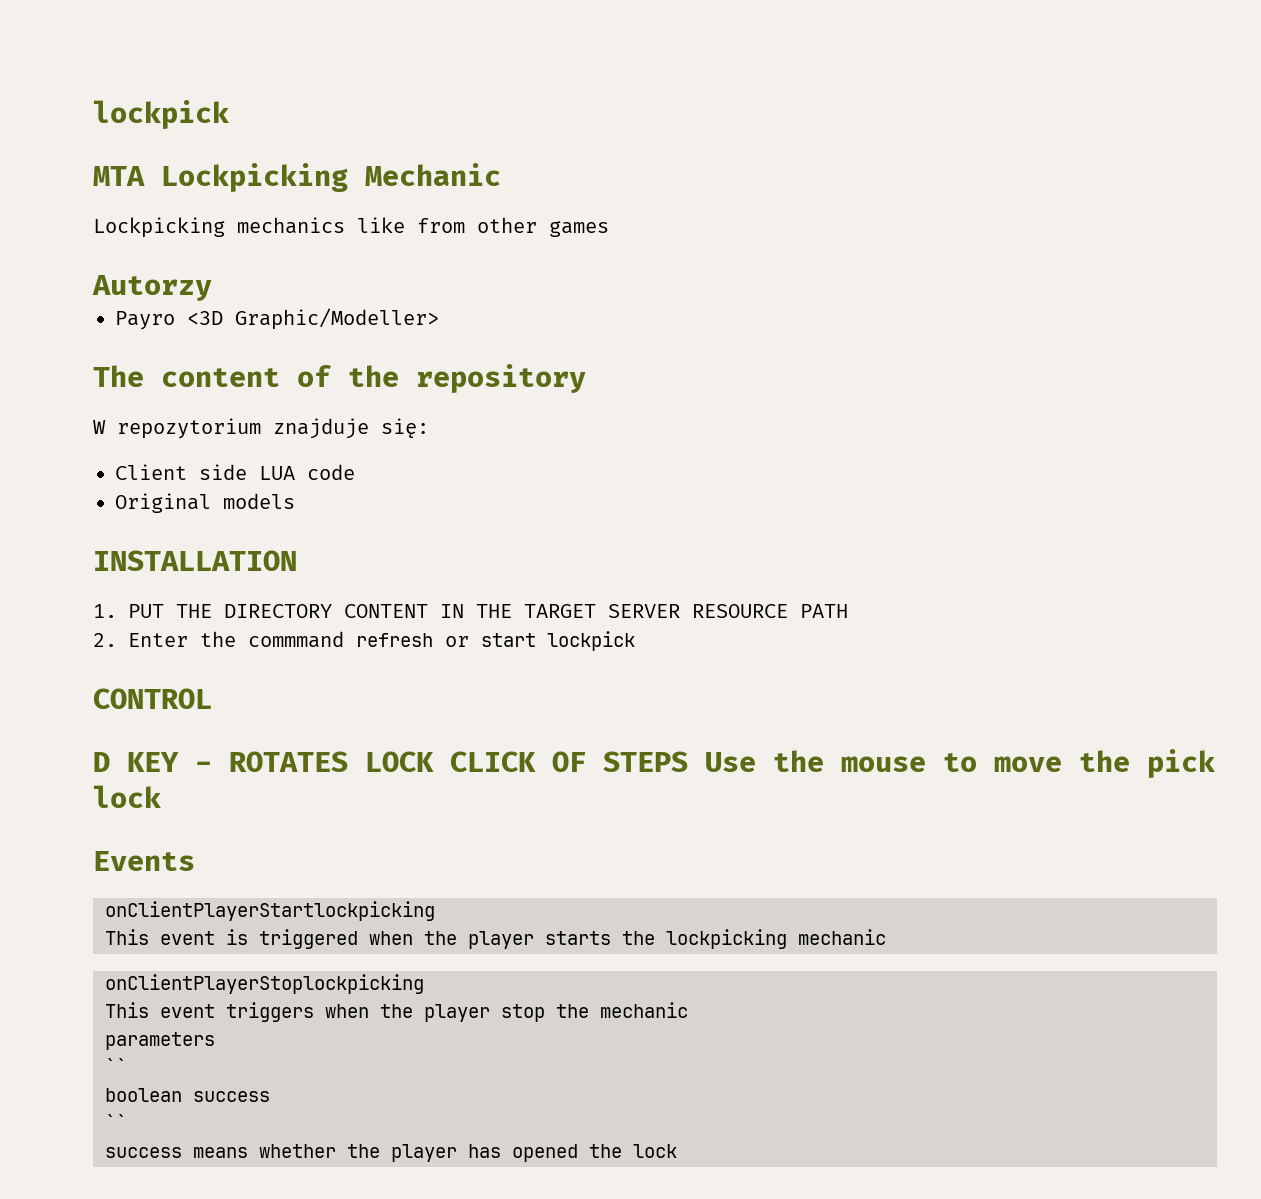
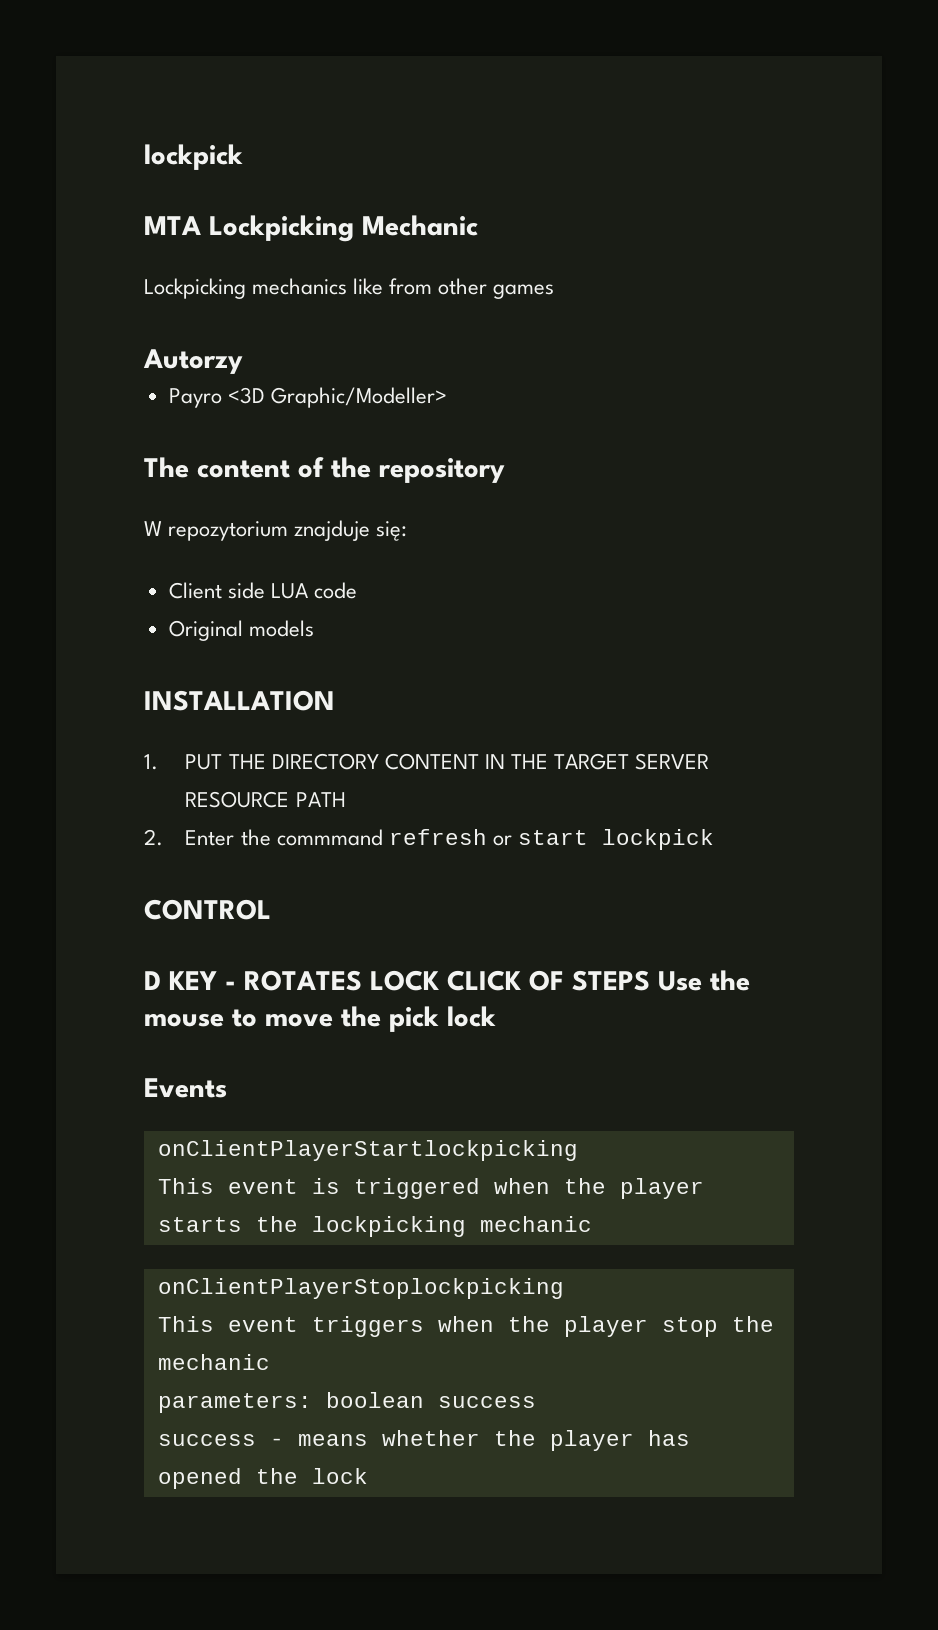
[105,1032,215,1050] [105,1058,127,1074] parameters // `` // -> [157,1393,312,1413] parameters:
[105,1114,127,1130] [105,1147,182,1158] // `` // success -> [157,1434,284,1446] // success -

